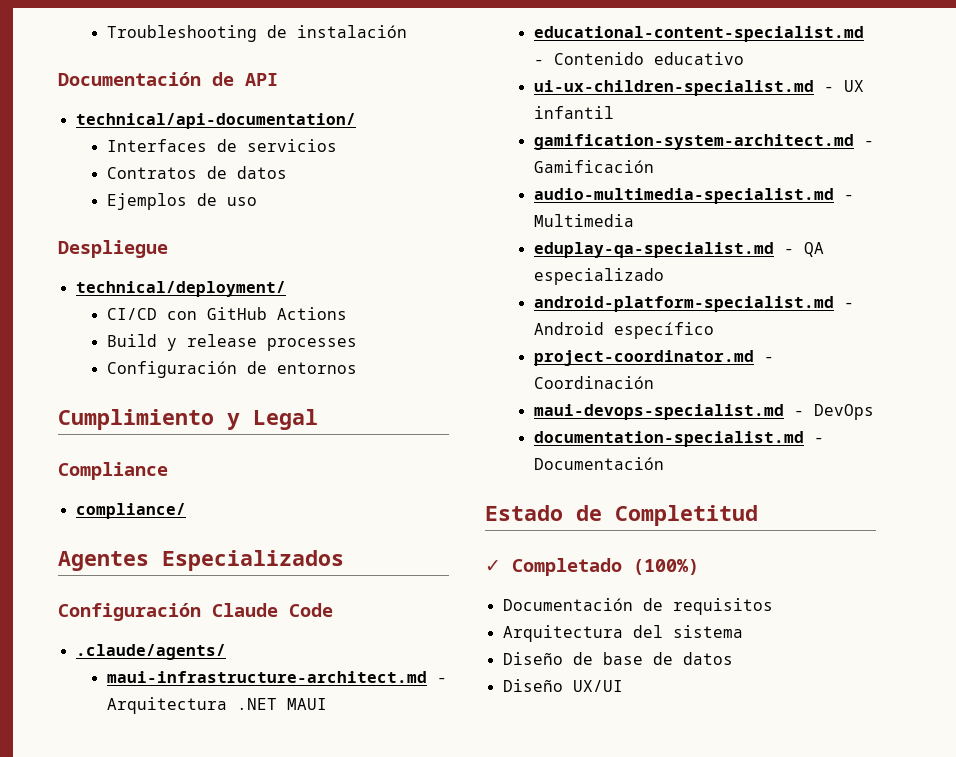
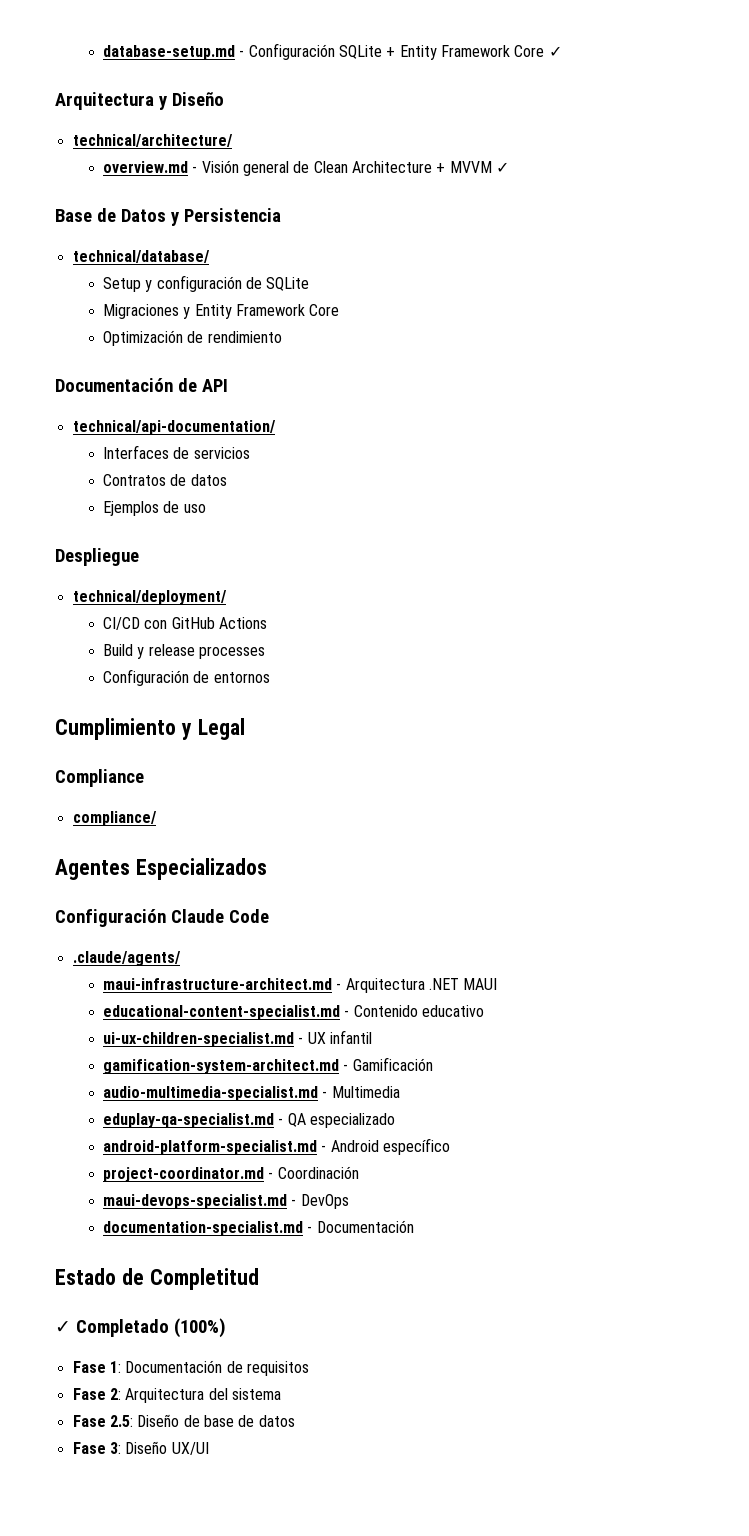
[106,25,407,42] Troubleshooting de instalación -> [103,43,562,60] [55,92,224,110] [72,134,233,147] [103,160,509,176] [55,208,281,226] [72,250,210,263] [103,275,310,292] [103,304,340,319] [103,330,282,346] database-setup.md - Configuración SQLite + Entity Framework Core ✓ // Arquitectura y Diseño // technical/architecture/ // overview.md - Visión general de Clean Architecture + MVVM ✓ // Base de Datos y Persistencia // technical/database/ // Setup y configuración de SQLite // Migraciones y Entity Framework Core // Optimización de rendimiento
(699, 567) none -> [72,1361,121,1373] Fase 1:
(773, 606) none -> [72,1388,121,1400] Fase 2:
(743, 631) none -> [72,1415,133,1427] Fase 2.5:
(733, 658) none -> [72,1442,121,1454] Fase 3:

